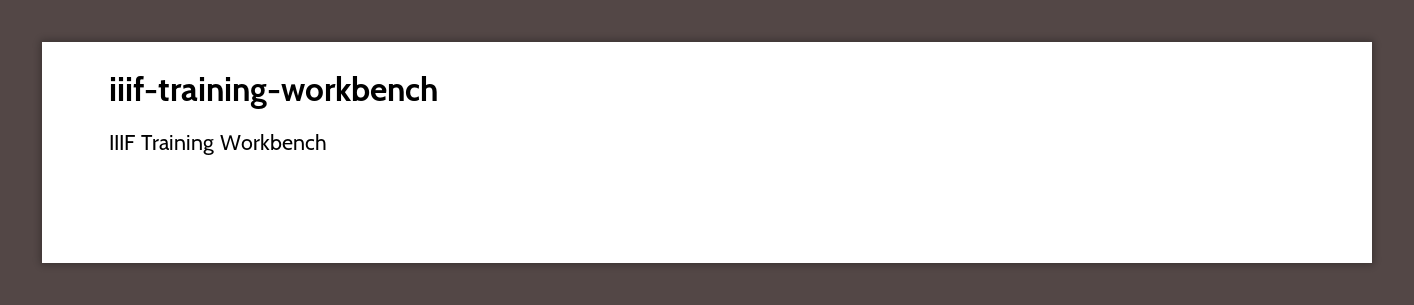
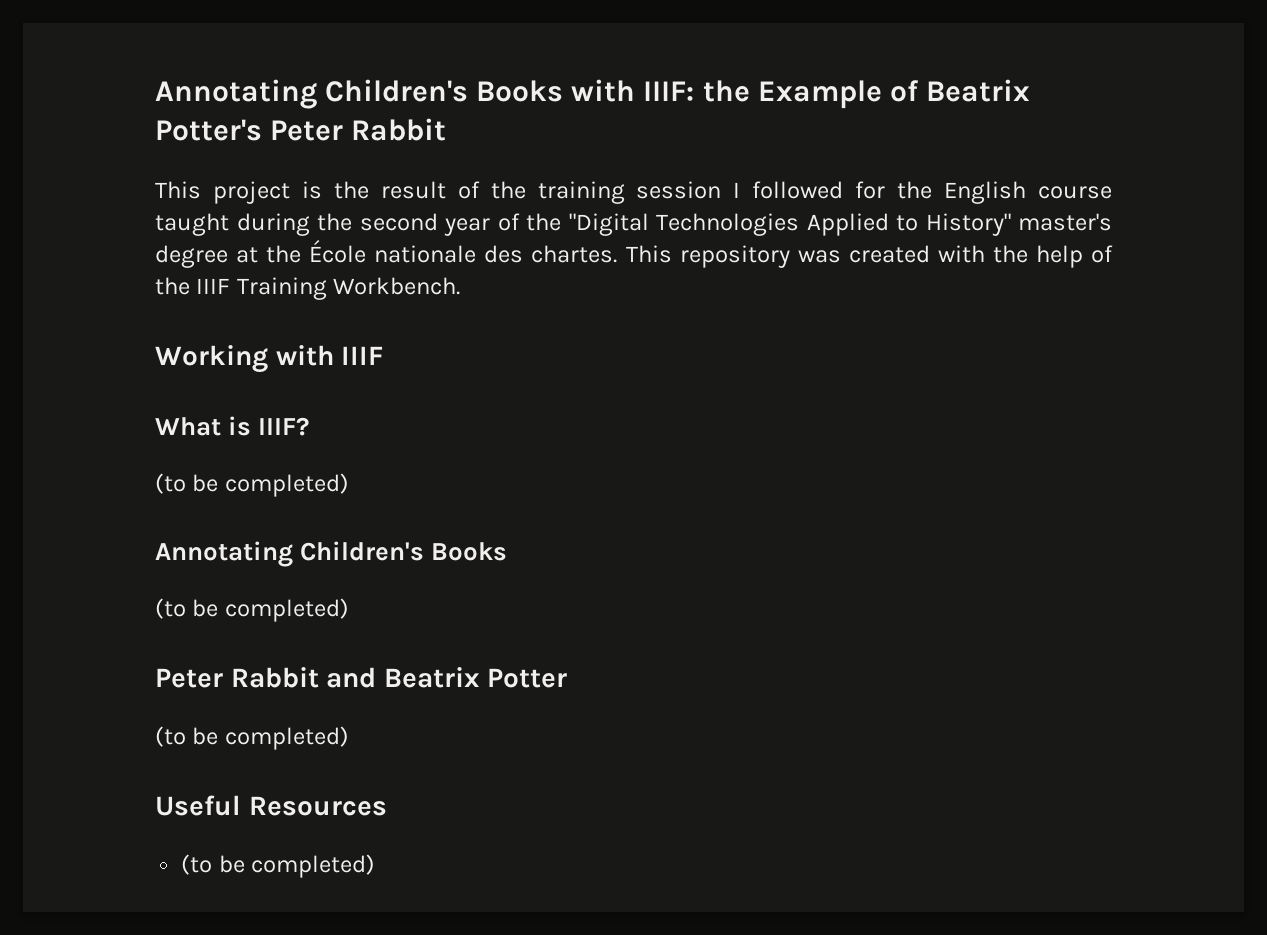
[109,76,438,109] [109,134,327,155] iiif-training-workbench // IIIF Training Workbench -> [155,79,1030,109] [155,118,447,141] [155,181,1112,204] [155,213,1112,236] [155,240,1113,268] [155,277,461,300] [155,345,384,373] [155,416,310,436] [155,473,349,497] [155,541,508,567] [155,598,349,622] [155,667,568,688] [155,726,349,750] [155,795,387,816] [181,854,376,878] Annotating Children's Books with IIIF: the Example of Beatrix Potter's Peter Rabbit // This project is the result of the training session I followed for the English course taught during the second year of the "Digital Technologies Applied to History" master's degree at the École nationale des chartes. This repository was created with the help of the IIIF Training Workbench. // Working with IIIF // What is IIIF? // (to be completed) // Annotating Children's Books // (to be completed) // Peter Rabbit and Beatrix Potter // (to be completed) // Useful Resources // (to be completed)

